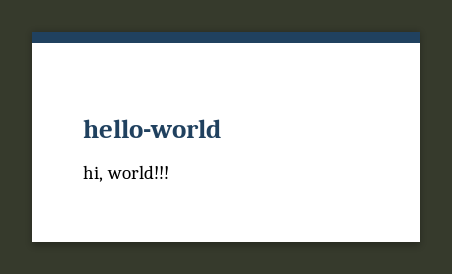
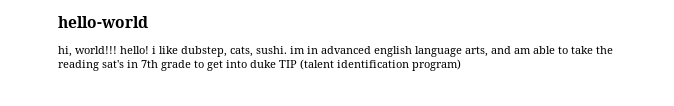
(170, 172) none -> [120,46,613,57] [58,59,461,71] hello! i like dubstep, cats, sushi. im in advanced english language arts, and am able to take the reading sat's in 7th grade to get into duke TIP (talent identification program)

